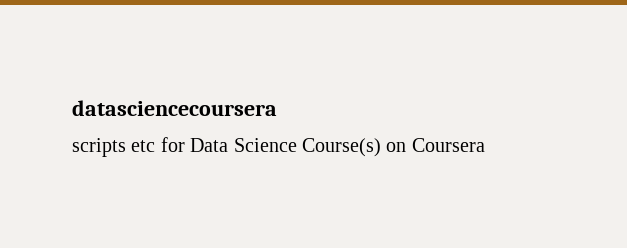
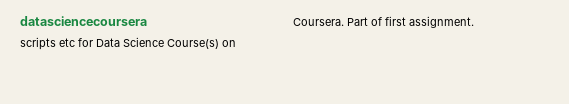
[411,138,485,152] Coursera -> [293,16,474,28] Coursera. Part of first assignment.

